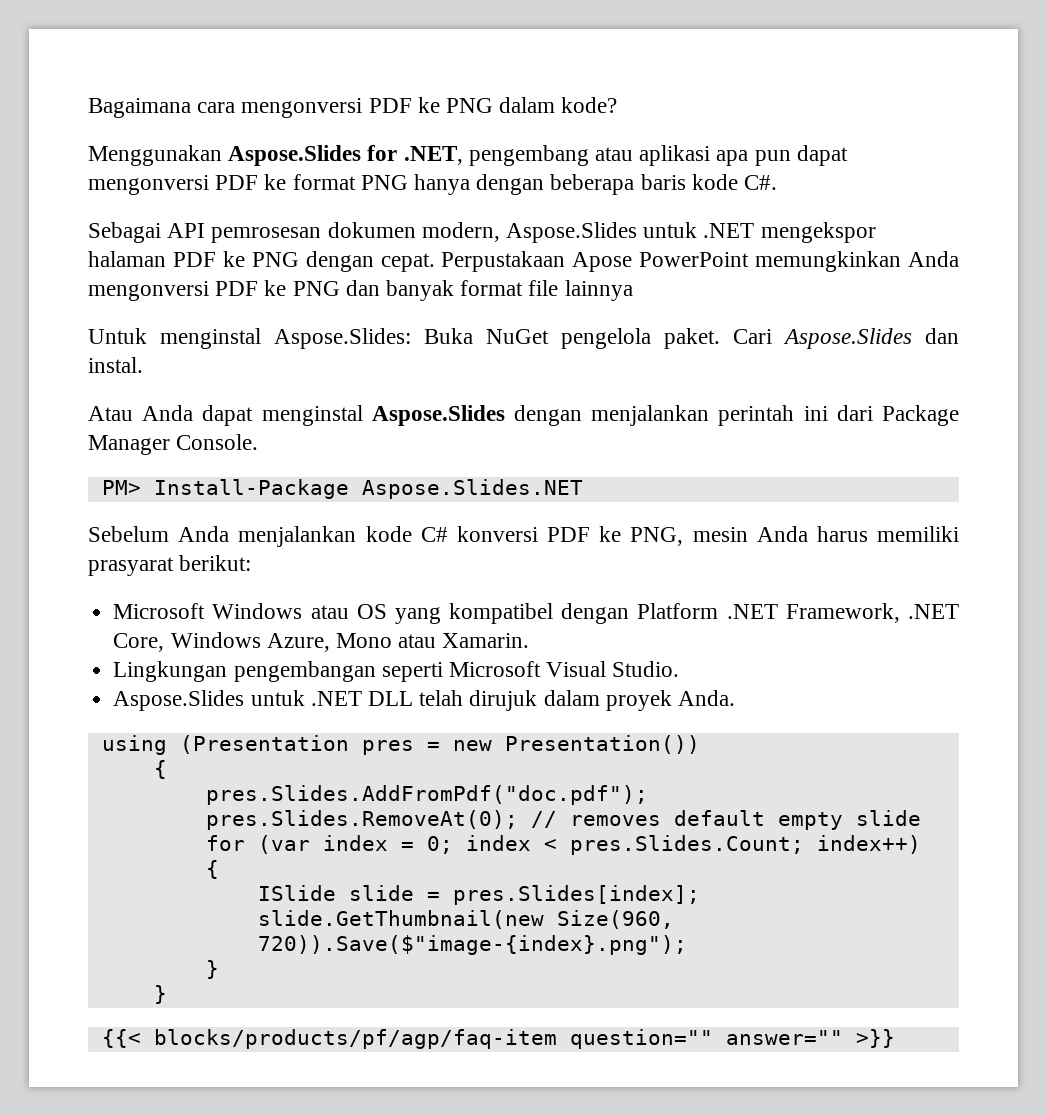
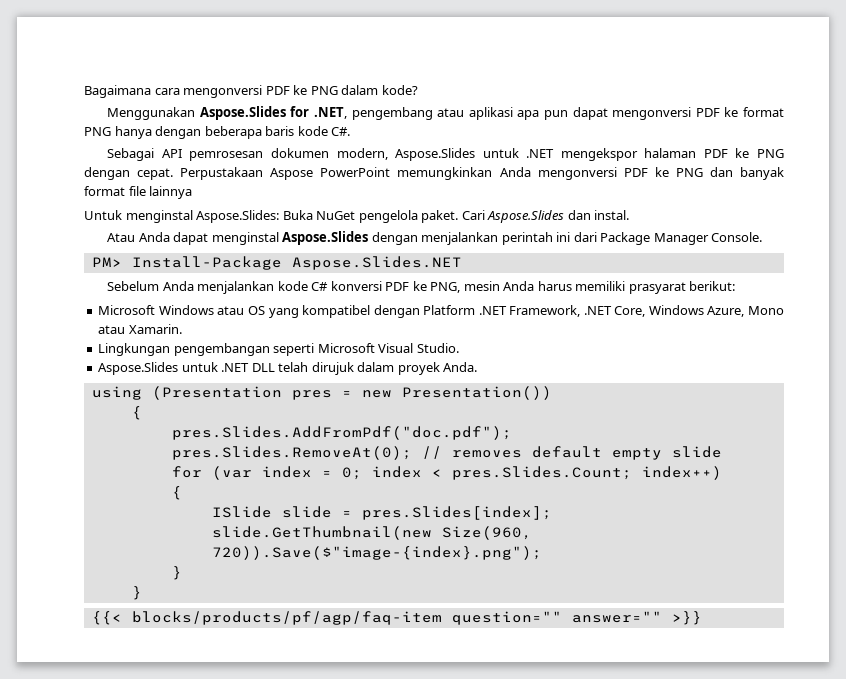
[572,252,633,272] Apose -> [270,168,314,180] Aspose

